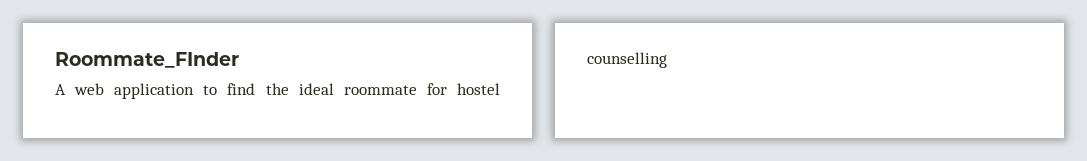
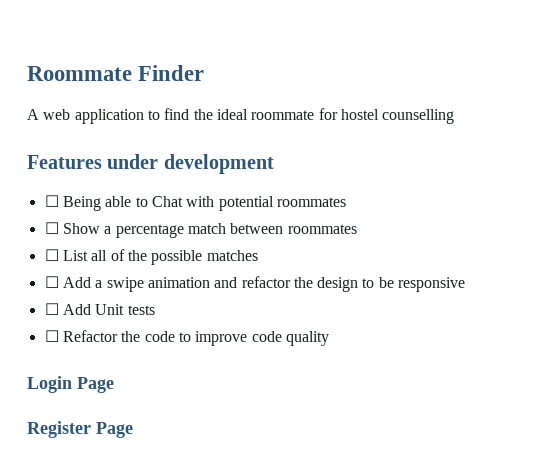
[55,52,239,68] Roommate_FInder -> [27,65,205,81] Roommate Finder
(667, 60) none -> [27,154,274,174] [44,195,346,211] [44,222,357,238] [44,249,258,265] [44,276,466,292] [44,303,155,315] [44,330,329,346] [27,376,114,393] [27,421,133,438] // Features under development // ☐ Being able to Chat with potential roommates // ☐ Show a percentage match between roommates // ☐ List all of the possible matches // ☐ Add a swipe animation and refactor the design to be responsive // ☐ Add Unit tests // ☐ Refactor the code to improve code quality // Login Page // Register Page

